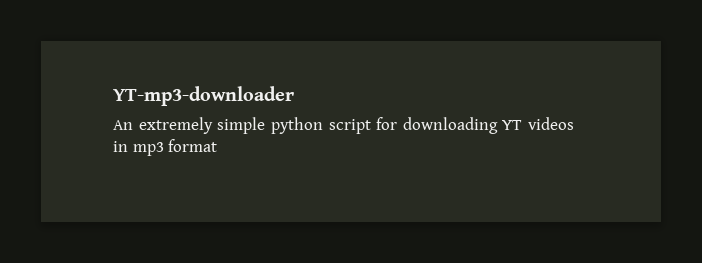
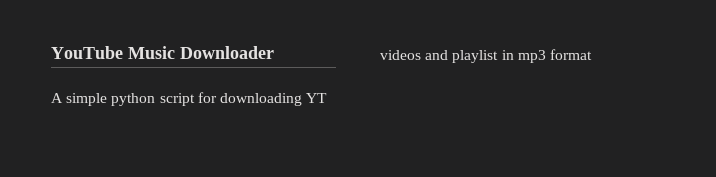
[113,86,294,106] [113,117,213,134] YT-mp3-downloader // An extremely -> [51,46,274,59] [51,93,63,103] YouTube Music Downloader // A
(574, 123) none -> [425,50,499,63] and playlist

